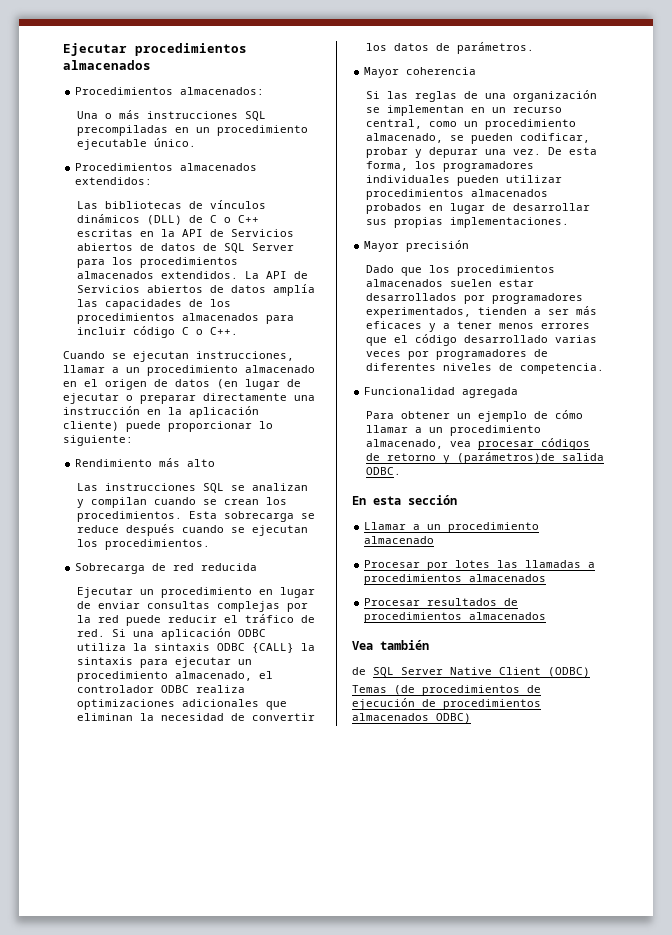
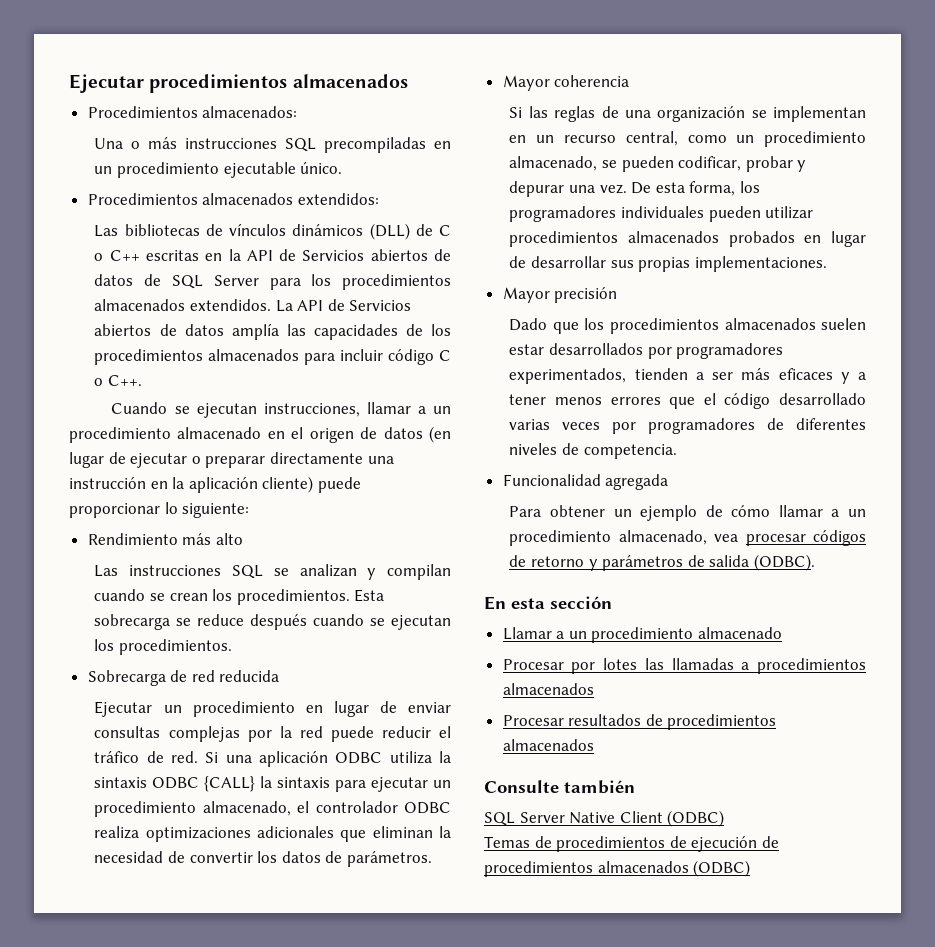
[457,452,605,464] [366,467,402,475] (parámetros)de salida ODBC. -> [602,554,816,571] parámetros de salida (ODBC).
[352,641,373,650] Vea -> [484,780,559,793] Consulte
[352,667,366,675] de -> (635, 787) none
[394,685,415,695] (de -> [534,836,552,848] de
[436,713,471,723] ODBC) -> [693,860,751,877] (ODBC)

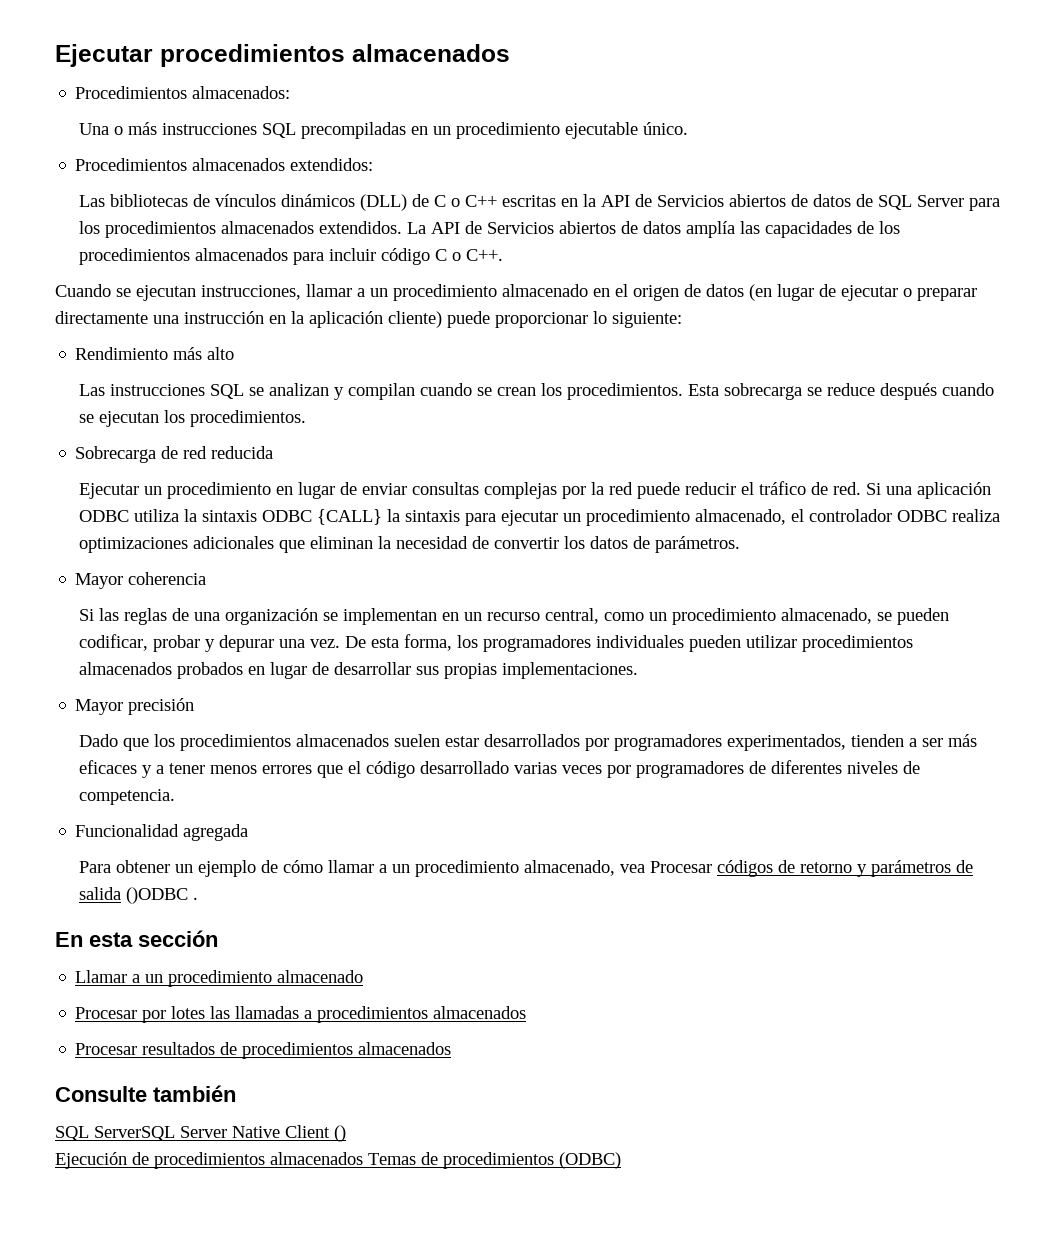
[745,534,806,546] procesar -> [650,861,713,873] Procesar
[754,554,816,571] (ODBC). -> [126,887,199,904] ()ODBC .
(515, 819) none -> [94,1126,175,1141] ServerSQL
[667,810,725,827] [484,836,779,852] [484,861,689,877] (ODBC) // Temas de procedimientos de ejecución de procedimientos almacenados -> [334,1125,346,1142] [55,1152,554,1169] () // Ejecución de procedimientos almacenados Temas de procedimientos

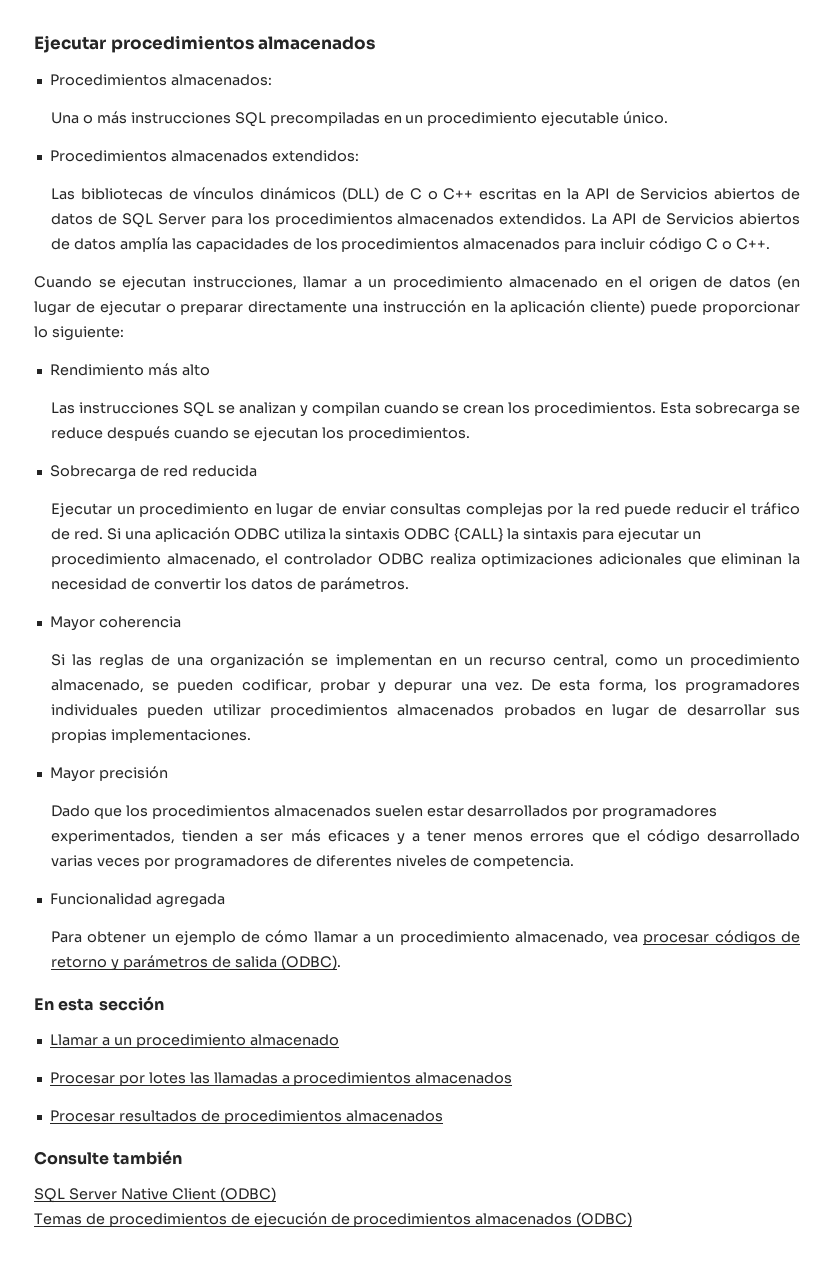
[650,861,713,873] Procesar -> [643,934,710,945] procesar
[126,887,199,904] ()ODBC . -> [280,955,341,970] (ODBC).
[94,1126,175,1141] ServerSQL -> (65, 1195) none
[334,1125,346,1142] [55,1152,554,1169] () // Ejecución de procedimientos almacenados Temas de procedimientos -> [219,1187,276,1202] [34,1212,573,1227] (ODBC) // Temas de procedimientos de ejecución de procedimientos almacenados

